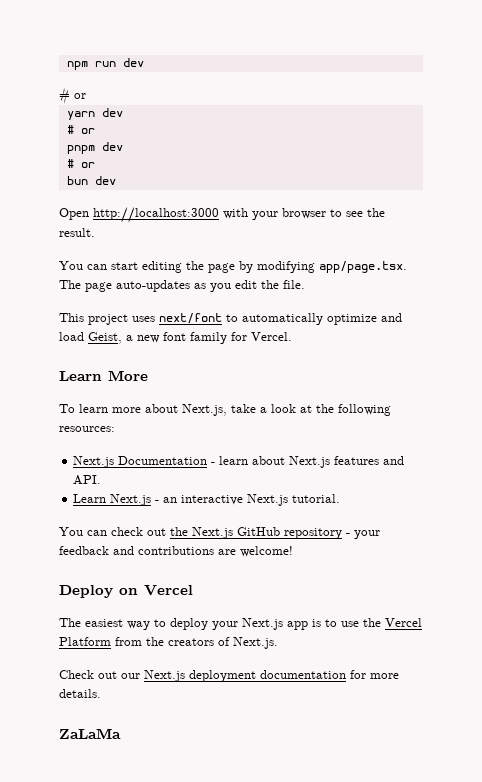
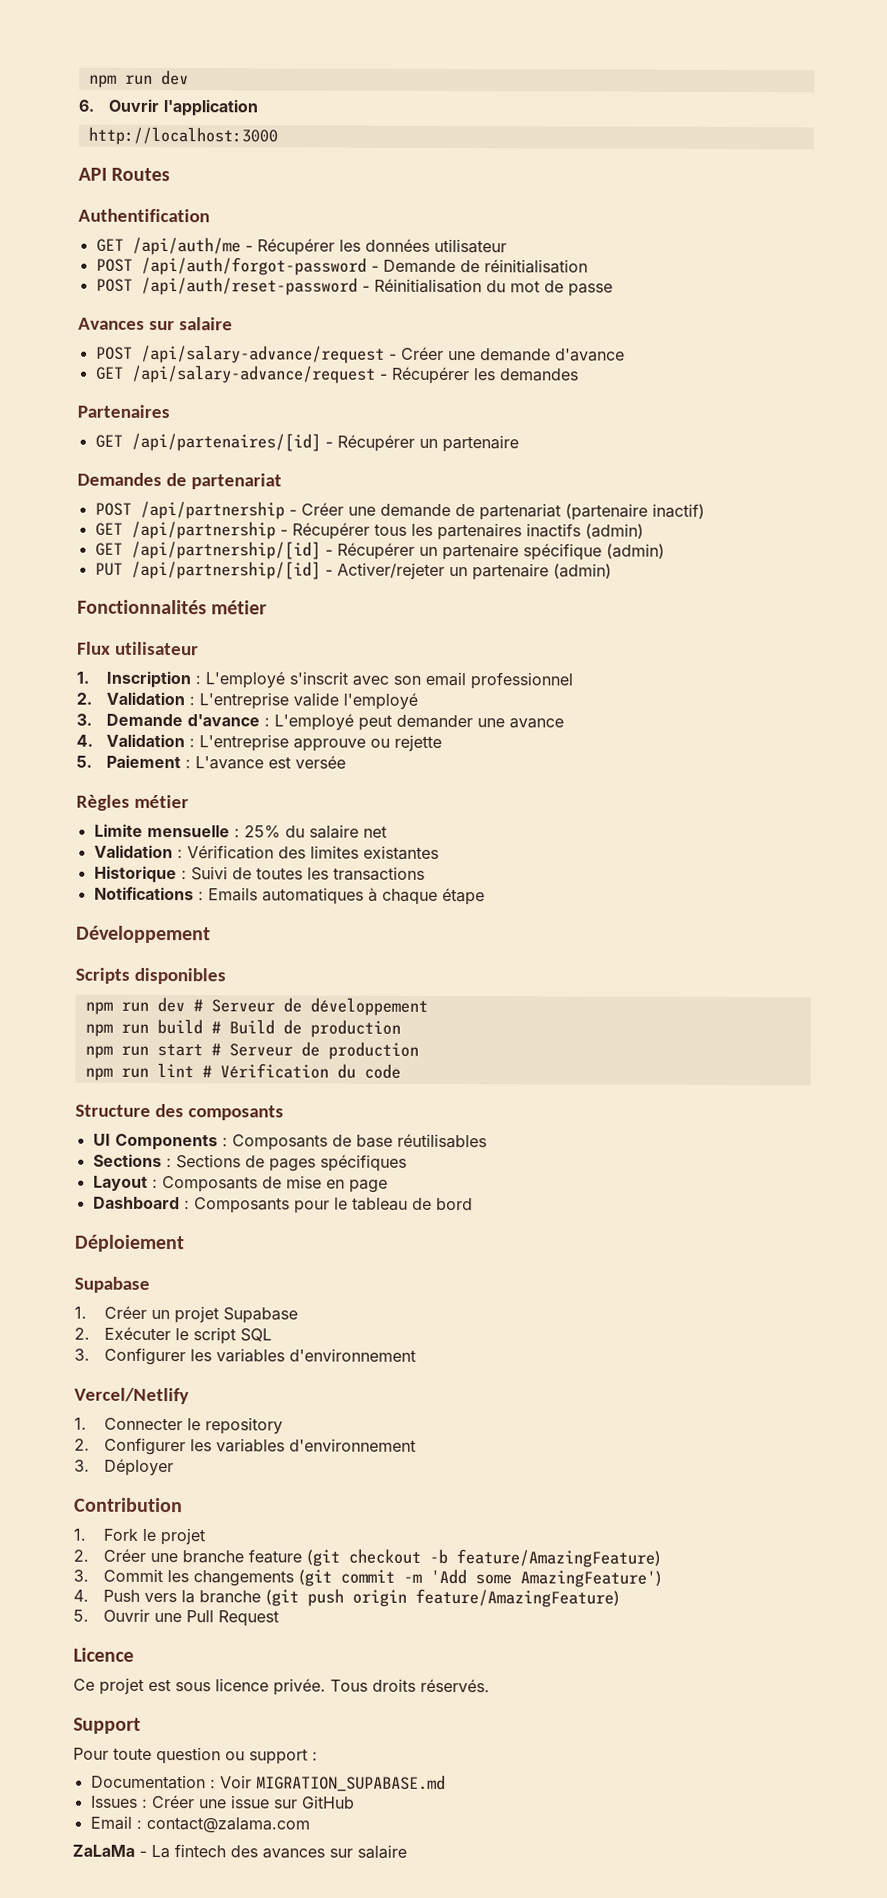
[59,87,86,104] [66,108,123,120] [66,125,95,134] [66,142,123,154] [66,159,95,168] [66,176,116,185] [59,207,385,223] [59,228,95,237] [59,261,407,273] [59,280,305,292] [59,313,402,325] [59,332,292,344] [59,370,148,381] [59,404,391,416] [59,426,115,432] [73,456,405,468] [73,475,102,485] [73,494,341,506] [59,527,380,539] [59,546,293,557] [59,585,193,598] [59,618,422,630] [59,637,278,649] [59,670,399,682] [59,689,101,698] [59,728,121,739] # or // yarn dev // # or // pnpm dev // # or // bun dev // Open http://localhost:3000 with your browser to see the result. // You can start editing the page by modifying app/page.tsx. The page auto-updates as you edit the file. // This project uses next/font to automatically optimize and load Geist, a new font family for Vercel. // Learn More // To learn more about Next.js, take a look at the following resources: // Next.js Documentation - learn about Next.js features and API. // Learn Next.js - an interactive Next.js tutorial. // You can check out the Next.js GitHub repository - your feedback and contributions are welcome! // Deploy on Vercel // The easiest way to deploy your Next.js app is to use the Vercel Platform from the creators of Next.js. // Check out our Next.js deployment documentation for more details. // ZaLaMa -> [78,98,259,117] [87,126,278,146] [78,167,171,182] [78,208,210,223] [95,236,507,256] [95,256,588,276] [95,276,613,297] [78,317,234,331] [95,344,625,364] [94,364,579,385] [77,404,170,419] [94,432,519,453] [77,472,283,490] [94,500,705,521] [94,520,644,541] [94,540,665,561] [94,560,612,581] [77,599,268,615] [77,641,200,656] [76,670,574,690] [76,691,419,710] [76,713,565,731] [76,733,443,752] [76,754,347,770] [76,794,190,811] [93,823,387,839] [93,844,439,860] [93,865,425,884] [93,886,485,906] [76,925,211,944] [75,967,227,985] [84,996,428,1016] [84,1018,401,1038] [84,1041,419,1060] [84,1062,401,1081] [75,1103,285,1121] [92,1133,487,1151] [92,1153,407,1172] [92,1175,388,1193] [92,1196,473,1214] [74,1234,184,1253] [74,1276,150,1293] [74,1305,299,1324] [74,1326,273,1345] [74,1347,417,1366] [74,1387,189,1405] [74,1417,284,1435] [74,1437,417,1456] [74,1458,175,1477] [74,1497,183,1513] [73,1528,206,1546] [73,1548,662,1568] [73,1568,663,1588] [73,1588,621,1608] [73,1608,280,1627] [73,1647,134,1662] [73,1677,490,1696] [73,1717,141,1734] [73,1747,318,1765] [90,1774,446,1793] [90,1794,355,1809] [89,1815,310,1834] [72,1844,407,1859] 6. Ouvrir l'application // http://localhost:3000 // API Routes // Authentification // GET /api/auth/me - Récupérer les données utilisateur // POST /api/auth/forgot-password - Demande de réinitialisation // POST /api/auth/reset-password - Réinitialisation du mot de passe // Avances sur salaire // POST /api/salary-advance/request - Créer une demande d'avance // GET /api/salary-advance/request - Récupérer les demandes // Partenaires // GET /api/partenaires/[id] - Récupérer un partenaire // Demandes de partenariat // POST /api/partnership - Créer une demande de partenariat (partenaire inactif) // GET /api/partnership - Récupérer tous les partenaires inactifs (admin) // GET /api/partnership/[id] - Récupérer un partenaire spécifique (admin) // PUT /api/partnership/[id] - Activer/rejeter un partenaire (admin) // Fonctionnalités métier // Flux utilisateur // 1. Inscription : L'employé s'inscrit avec son email professionnel // 2. Validation : L'entreprise valide l'employé // 3. Demande d'avance : L'employé peut demander une avance // 4. Validation : L'entreprise approuve ou rejette // 5. Paiement : L'avance est versée // Règles métier // Limite mensuelle : 25% du salaire net // Validation : Vérification des limites existantes // Historique : Suivi de toutes les transactions // Notifications : Emails automatiques à chaque étape // Développement // Scripts disponibles // npm run dev # Serveur de développement // npm run build # Build de production // npm run start # Serveur de production // npm run lint # Vérification du code // Structure des composants // UI Components : Composants de base réutilisables // Sections : Sections de pages spécifiques // Layout : Composants de mise en page // Dashboard : Composants pour le tableau de bord // Déploiement // Supabase // 1. Créer un projet Supabase // 2. Exécuter le script SQL // 3. Configurer les variables d'environnement // Vercel/Netlify // 1. Connecter le repository // 2. Configurer les variables d'environnement // 3. Déployer // Contribution // 1. Fork le projet // 2. Créer une branche feature (git checkout -b feature/AmazingFeature) // 3. Commit les changements (git commit -m 'Add some AmazingFeature') // 4. Push vers la branche (git push origin feature/AmazingFeature) // 5. Ouvrir une Pull Request // Licence // Ce projet est sous licence privée. Tous droits réservés. // Support // Pour toute question ou support : // Documentation : Voir MIGRATION_SUPABASE.md // Issues : Créer une issue sur GitHub // Email : contact@zalama.com // ZaLaMa - La fintech des avances sur salaire

